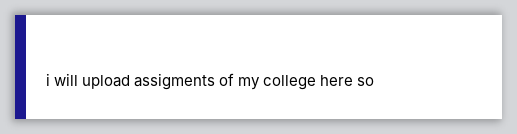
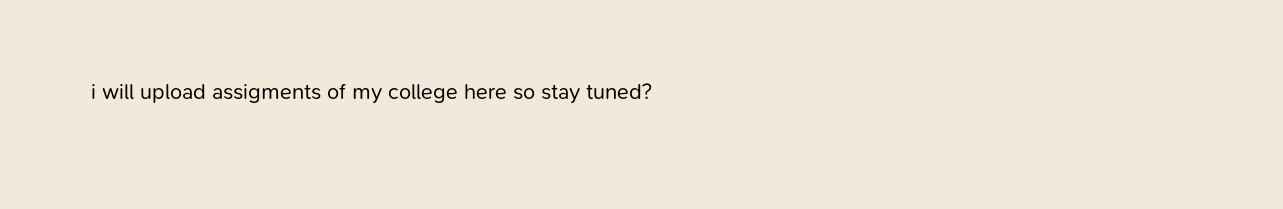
(375, 81) none -> [541,83,652,104] stay tuned?

